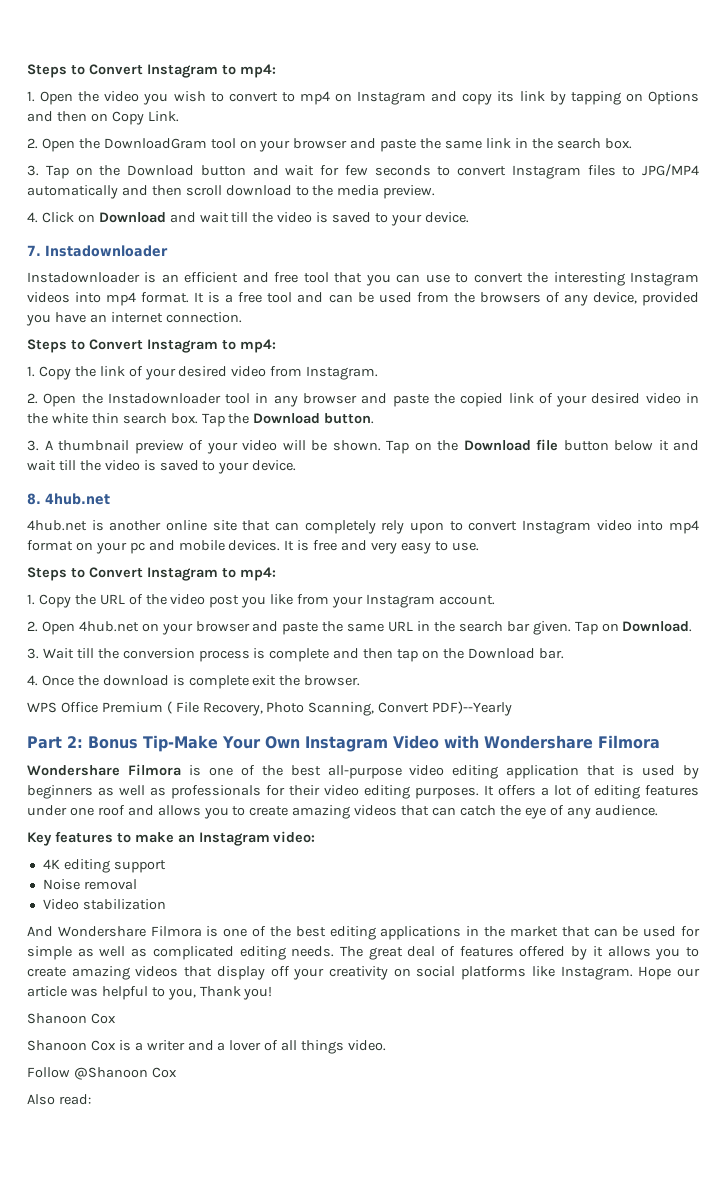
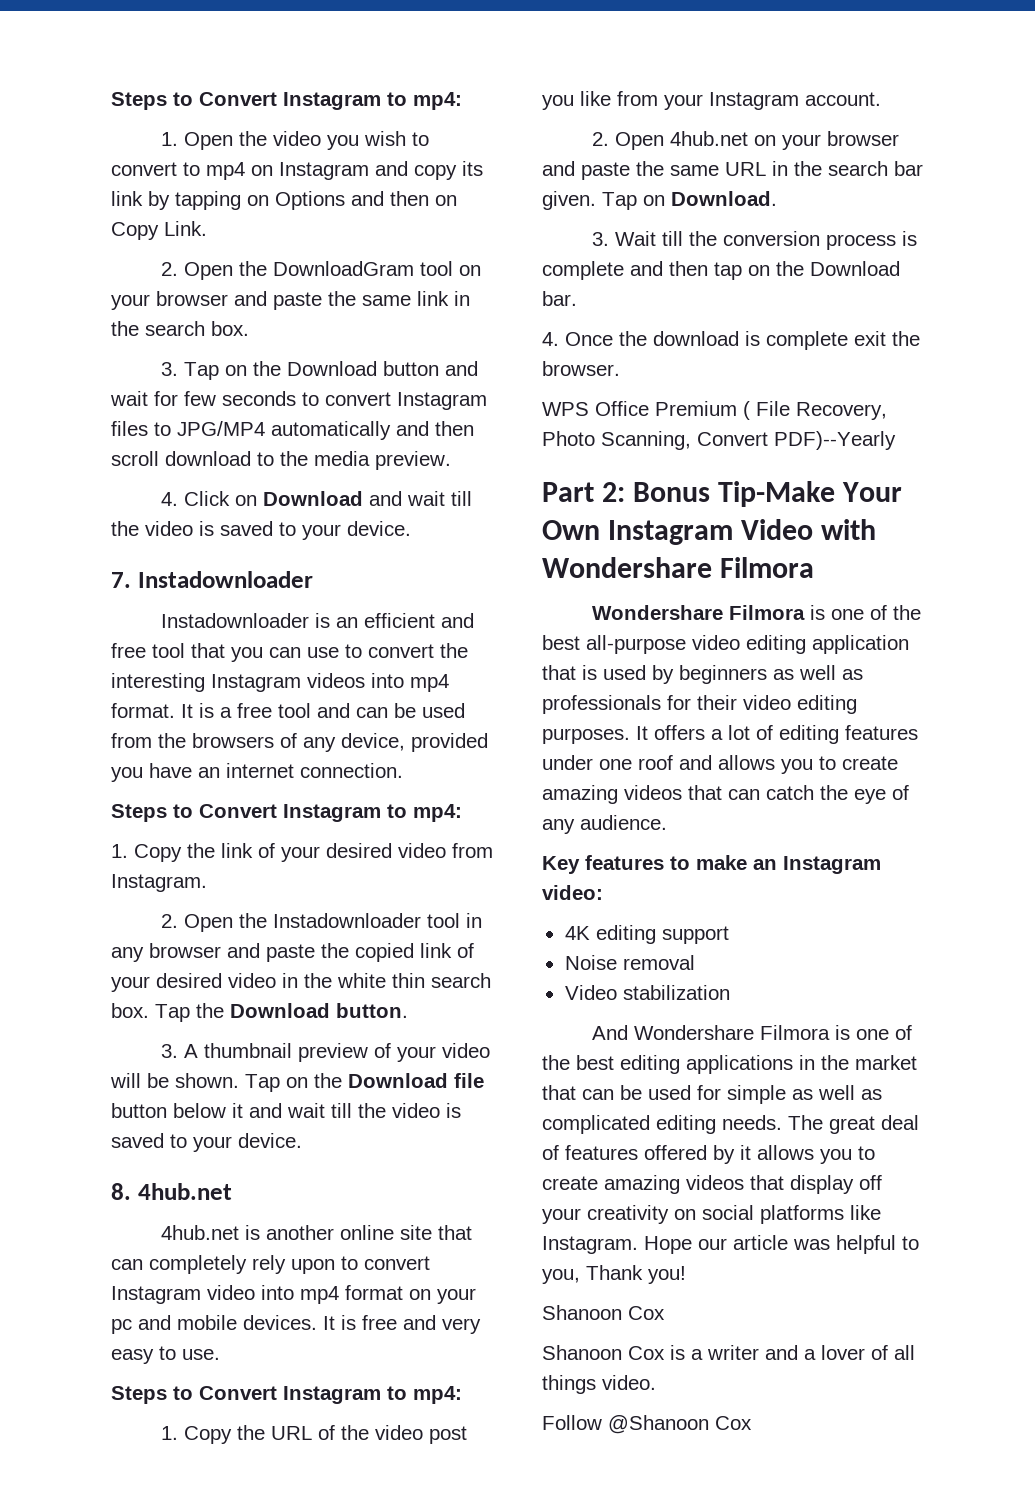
[27,1094,91,1105] // Also read: -> (752, 1423) none

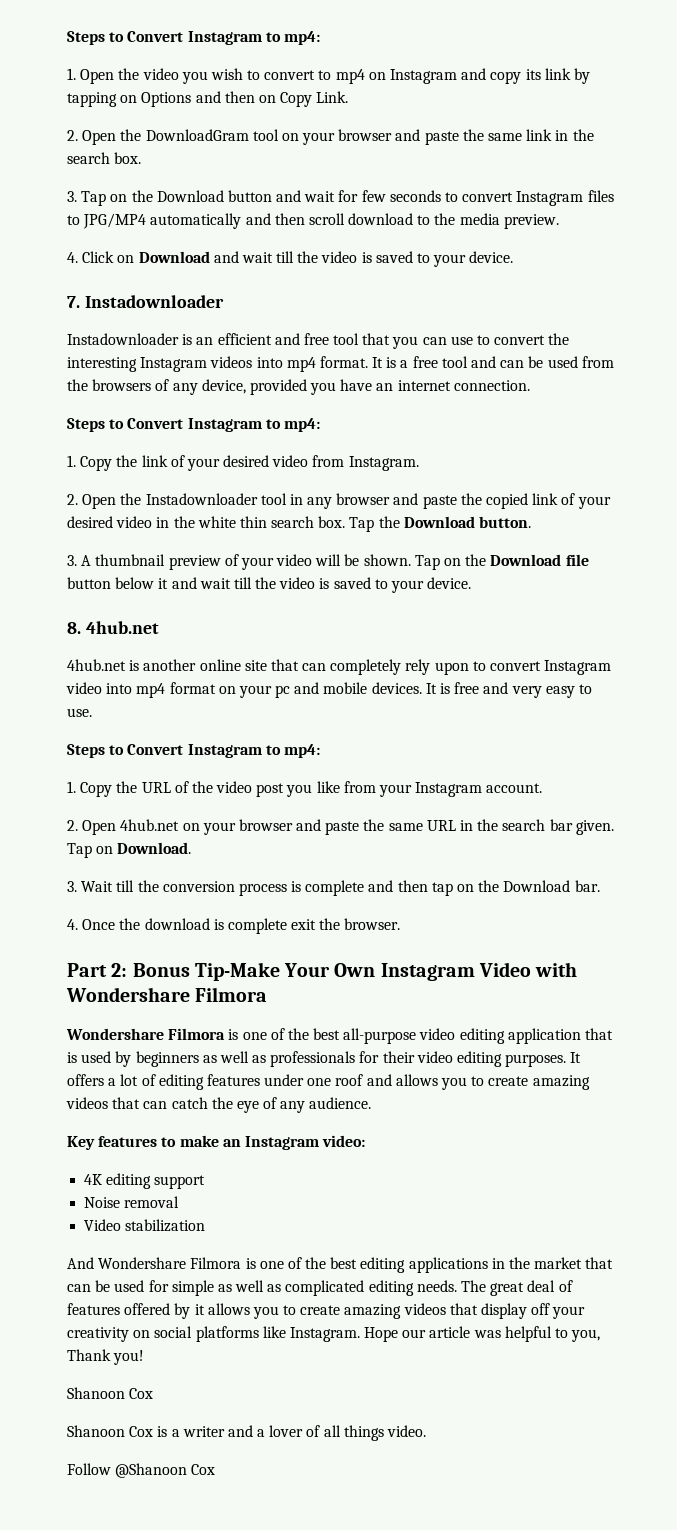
[542,401,887,420] [542,431,896,450] // WPS Office Premium ( File Recovery, Photo Scanning, Convert PDF)--Yearly -> (401, 924) none

